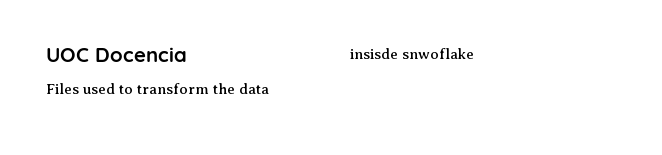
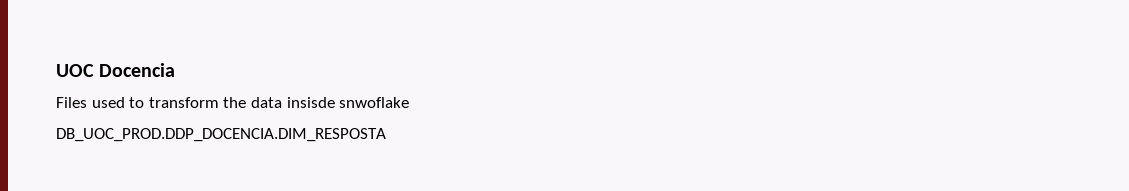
(475, 53) none -> [56,128,386,142] // DB_UOC_PROD.DDP_DOCENCIA.DIM_RESPOSTA

